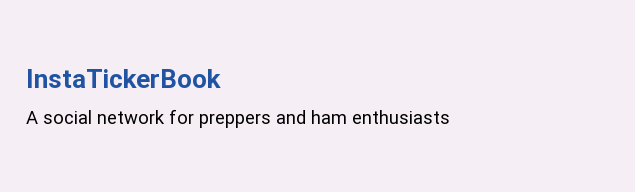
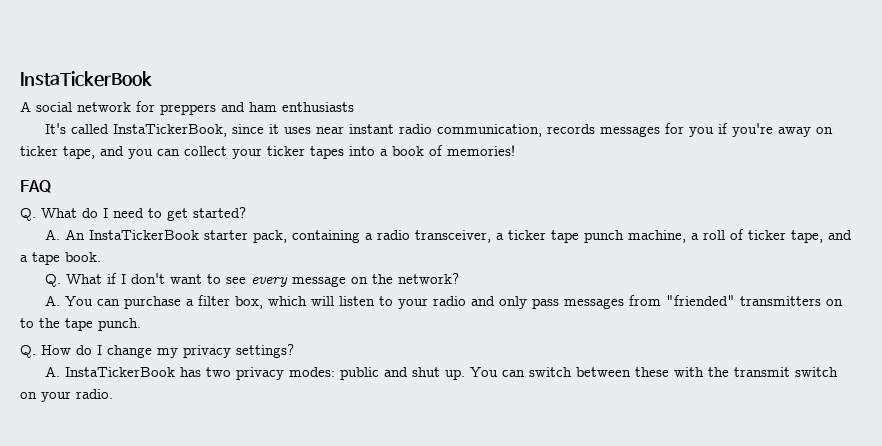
(450, 117) none -> [44,123,833,137] [20,145,515,159] [20,180,51,193] [20,207,246,221] [44,229,852,243] [20,252,101,265] [44,273,459,287] [44,295,843,309] [20,318,141,331] [20,344,294,358] [44,366,838,380] [20,389,113,402] // It's called InstaTickerBook, since it uses near instant radio communication, records messages for you if you're away on ticker tape, and you can collect your ticker tapes into a book of memories! // FAQ // Q. What do I need to get started? // A. An InstaTickerBook starter pack, containing a radio transceiver, a ticker tape punch machine, a roll of ticker tape, and a tape book. // Q. What if I don't want to see every message on the network? // A. You can purchase a filter box, which will listen to your radio and only pass messages from "friended" transmitters on to the tape punch. // Q. How do I change my privacy settings? // A. InstaTickerBook has two privacy modes: public and shut up. You can switch between these with the transmit switch on your radio.

